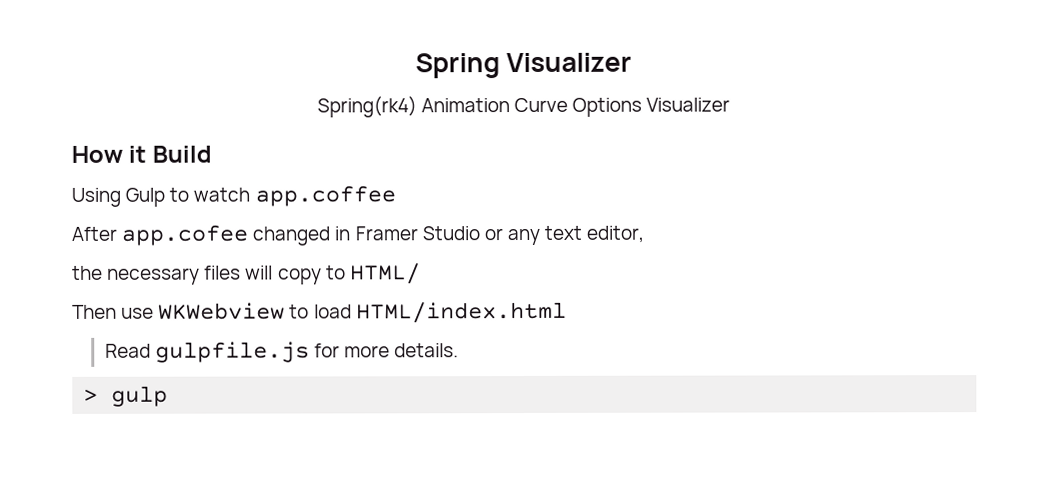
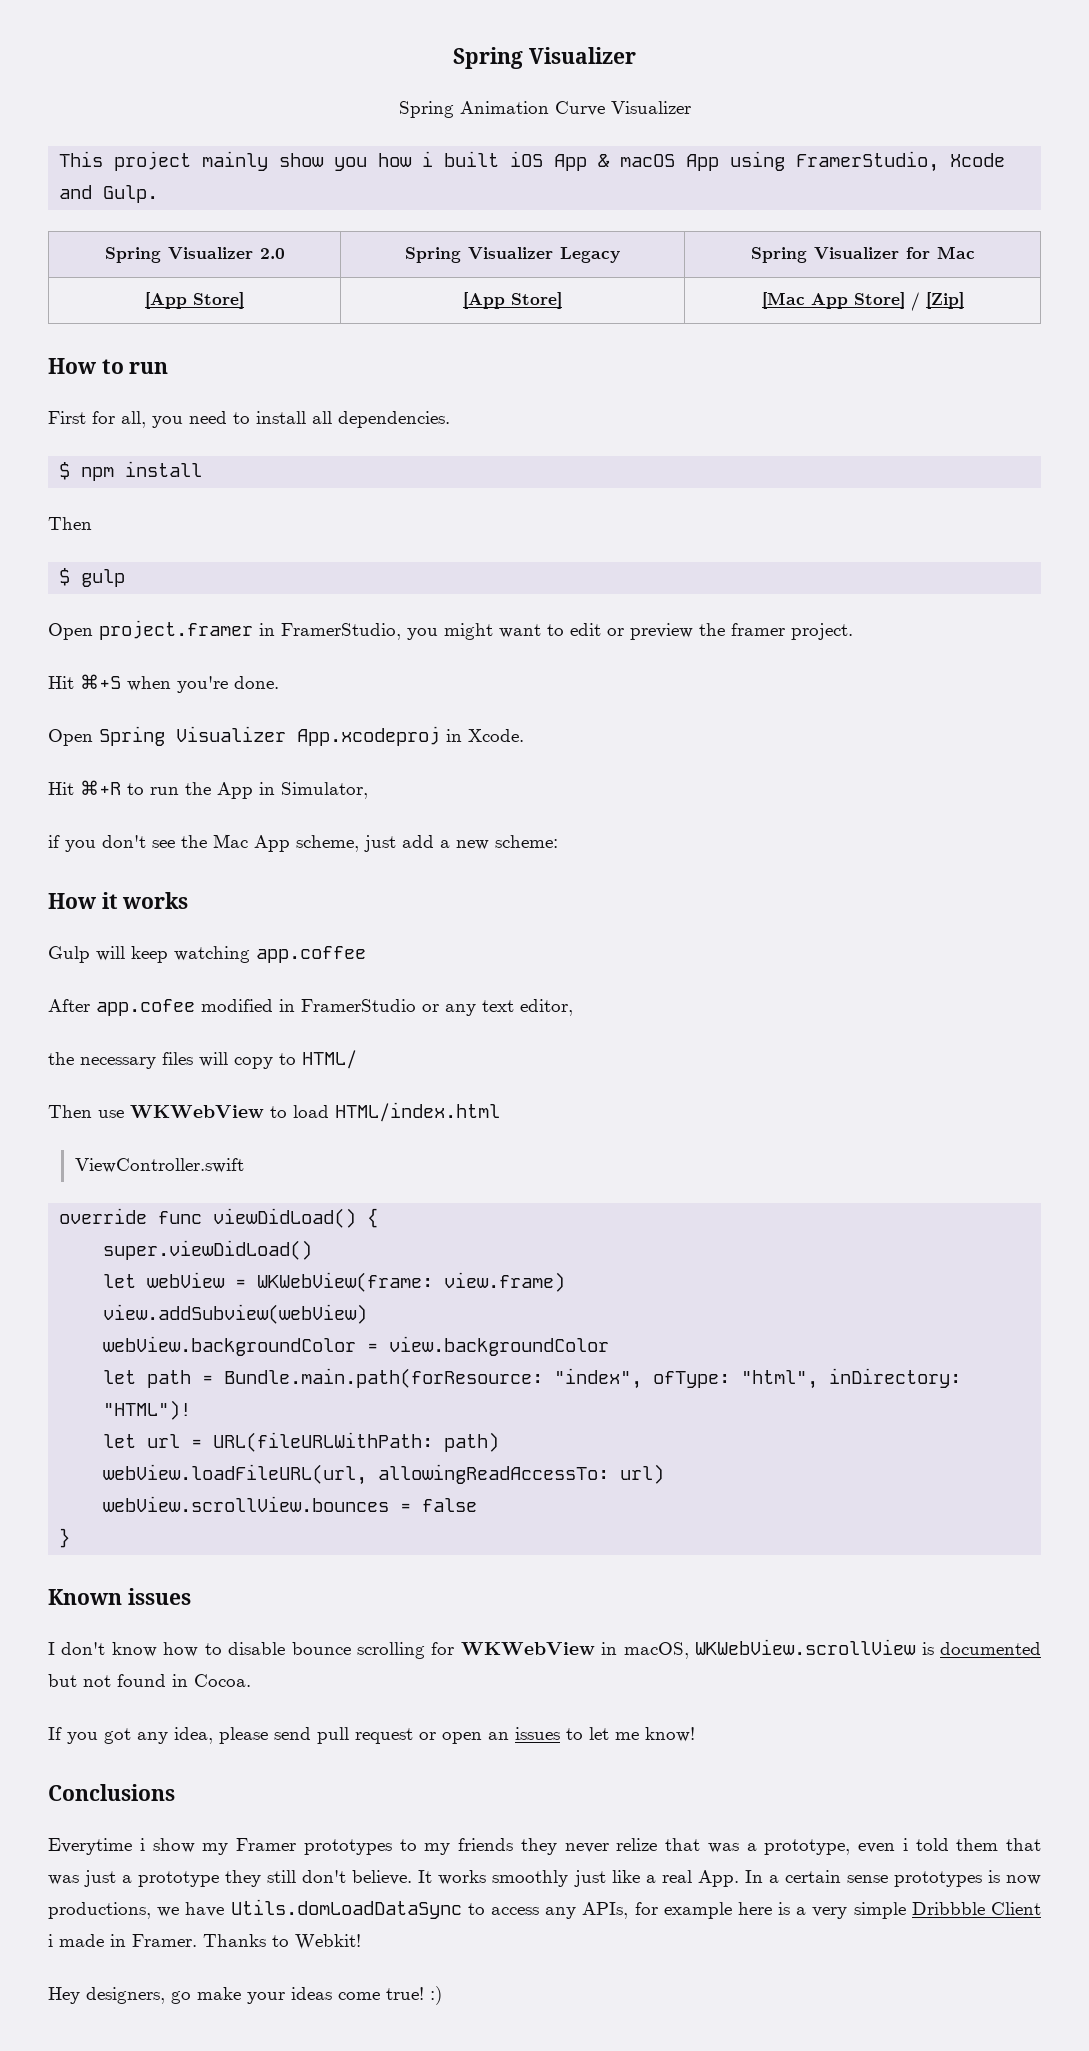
[316,96,417,118] Spring(rk4) -> [398,101,454,118] Spring
[572,97,731,117] [71,145,212,163] [71,187,251,207] Options Visualizer // How it Build // Using Gulp to watch -> [610,101,691,114] [59,151,1006,172] [59,185,159,203] [104,247,285,263] [405,247,620,263] [750,246,975,263] [145,292,244,309] [463,292,562,309] [761,292,964,311] [48,358,169,374] [48,411,450,428] [59,461,203,481] [48,517,92,530] [59,568,126,587] [48,620,853,640] [48,674,279,693] [48,726,524,746] [48,780,368,799] [48,834,558,852] [48,892,189,909] [48,946,250,963] Visualizer // This project mainly show you how i built iOS App & macOS App using FramerStudio, Xcode and Gulp. // Spring Visualizer 2.0 | Spring Visualizer Legacy | Spring Visualizer for Mac // [App Store] | [App Store] | [Mac App Store] / [Zip] // How to run // First for all, you need to install all dependencies. // $ npm install // Then // $ gulp // Open project.framer in FramerStudio, you might want to edit or preview the framer project. // Hit ⌘+S when you're done. // Open Spring Visualizer App.xcodeproj in Xcode. // Hit ⌘+R to run the App in Simulator, // if you don't see the Mac App scheme, just add a new scheme: // How it works // Gulp will keep watching
[252,226,480,246] changed in Framer Studio -> [201,999,416,1012] modified in FramerStudio
[158,302,286,320] WKWebview -> [130,1105,264,1118] WKWebView
[104,341,460,363] [83,385,169,407] Read gulpfile.js for more details. // > gulp -> [74,1158,244,1173] [59,1208,379,1228] [103,1240,313,1260] [103,1272,566,1292] [103,1304,368,1324] [103,1336,610,1356] [103,1368,962,1389] [103,1400,192,1420] [103,1432,500,1452] [103,1464,665,1485] [103,1496,478,1512] [59,1528,71,1548] [48,1588,191,1605] [48,1639,1041,1659] [48,1674,251,1687] [48,1727,695,1744] [48,1784,175,1801] [48,1838,1041,1855] [48,1870,1041,1887] [48,1899,1041,1919] [48,1934,361,1950] [48,1986,442,2005] ViewController.swift // override func viewDidLoad() { // super.viewDidLoad() // let webView = WKWebView(frame: view.frame) // view.addSubview(webView) // webView.backgroundColor = view.backgroundColor // let path = Bundle.main.path(forResource: "index", ofType: "html", inDirectory: "HTML")! // let url = URL(fileURLWithPath: path) // webView.loadFileURL(url, allowingReadAccessTo: url) // webView.scrollView.bounces = false // } // Known issues // I don't know how to disable bounce scrolling for WKWebView in macOS, WKWebView.scrollView is documented but not found in Cocoa. // If you got any idea, please send pull request or open an issues to let me know! // Conclusions // Everytime i show my Framer prototypes to my friends they never relize that was a prototype, even i told them that was just a prototype they still don't believe. It works smoothly just like a real App. In a certain sense prototypes is now productions, we have Utils.domLoadDataSync to access any APIs, for example here is a very simple Dribbble Client i made in Framer. Thanks to Webkit! // Hey designers, go make your ideas come true! :)

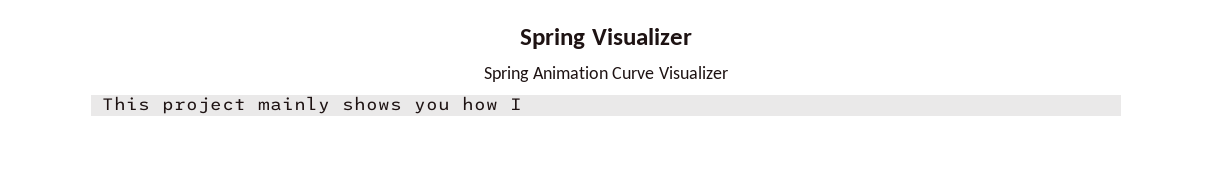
[279,153,325,167] show -> [341,96,402,111] shows
[422,151,1006,172] [59,185,159,203] [104,247,285,263] [405,247,620,263] [750,246,975,263] [145,292,244,309] [463,292,562,309] [761,292,964,311] [48,358,169,374] [48,411,450,428] [59,461,203,481] [48,517,92,530] [59,568,126,587] [48,620,853,640] [48,674,279,693] [48,726,524,746] [48,780,368,799] [48,834,558,852] [48,892,189,909] [48,946,366,963] [48,999,573,1016] [48,1050,357,1069] [48,1102,500,1122] [74,1158,244,1173] [59,1208,379,1228] [103,1240,313,1260] [103,1272,566,1292] [103,1304,368,1324] [103,1336,610,1356] [103,1368,962,1389] [103,1400,192,1420] [103,1432,500,1452] [103,1464,665,1485] [103,1496,478,1512] [59,1528,71,1548] [48,1588,191,1605] [48,1639,1041,1659] [48,1674,251,1687] [48,1727,695,1744] [48,1784,175,1801] [48,1838,1041,1855] [48,1870,1041,1887] [48,1899,1041,1919] [48,1934,361,1950] [48,1986,442,2005] i built iOS App & macOS App using FramerStudio, Xcode and Gulp. // Spring Visualizer 2.0 | Spring Visualizer Legacy | Spring Visualizer for Mac // [App Store] | [App Store] | [Mac App Store] / [Zip] // How to run // First for all, you need to install all dependencies. // $ npm install // Then // $ gulp // Open project.framer in FramerStudio, you might want to edit or preview the framer project. // Hit ⌘+S when you're done. // Open Spring Visualizer App.xcodeproj in Xcode. // Hit ⌘+R to run the App in Simulator, // if you don't see the Mac App scheme, just add a new scheme: // How it works // Gulp will keep watching app.coffee // After app.cofee modified in FramerStudio or any text editor, // the necessary files will copy to HTML/ // Then use WKWebView to load HTML/index.html // ViewController.swift // override func viewDidLoad() { // super.viewDidLoad() // let webView = WKWebView(frame: view.frame) // view.addSubview(webView) // webView.backgroundColor = view.backgroundColor // let path = Bundle.main.path(forResource: "index", ofType: "html", inDirectory: "HTML")! // let url = URL(fileURLWithPath: path) // webView.loadFileURL(url, allowingReadAccessTo: url) // webView.scrollView.bounces = false // } // Known issues // I don't know how to disable bounce scrolling for WKWebView in macOS, WKWebView.scrollView is documented but not found in Cocoa. // If you got any idea, please send pull request or open an issues to let me know! // Conclusions // Everytime i show my Framer prototypes to my friends they never relize that was a prototype, even i told them that was just a prototype they still don't believe. It works smoothly just like a real App. In a certain sense prototypes is now productions, we have Utils.domLoadDataSync to access any APIs, for example here is a very simple Dribbble Client i made in Framer. Thanks to Webkit! // Hey designers, go make your ideas come true! :) -> [509,98,522,110] I

